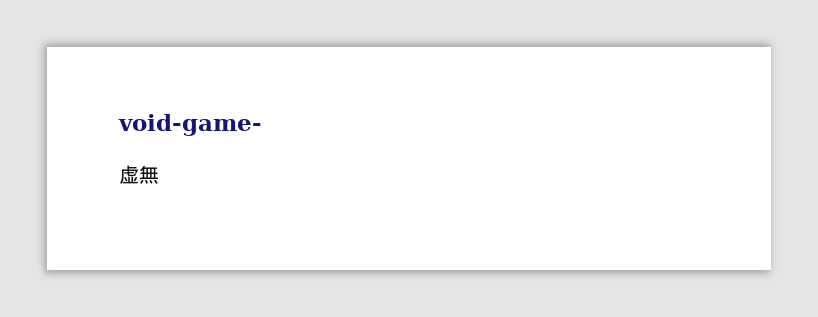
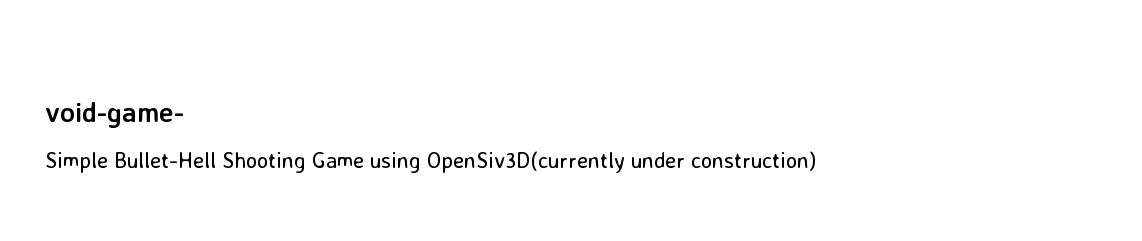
[119,165,159,184] 虚無 -> [45,151,816,173] Simple Bullet-Hell Shooting Game using OpenSiv3D(currently under construction)

